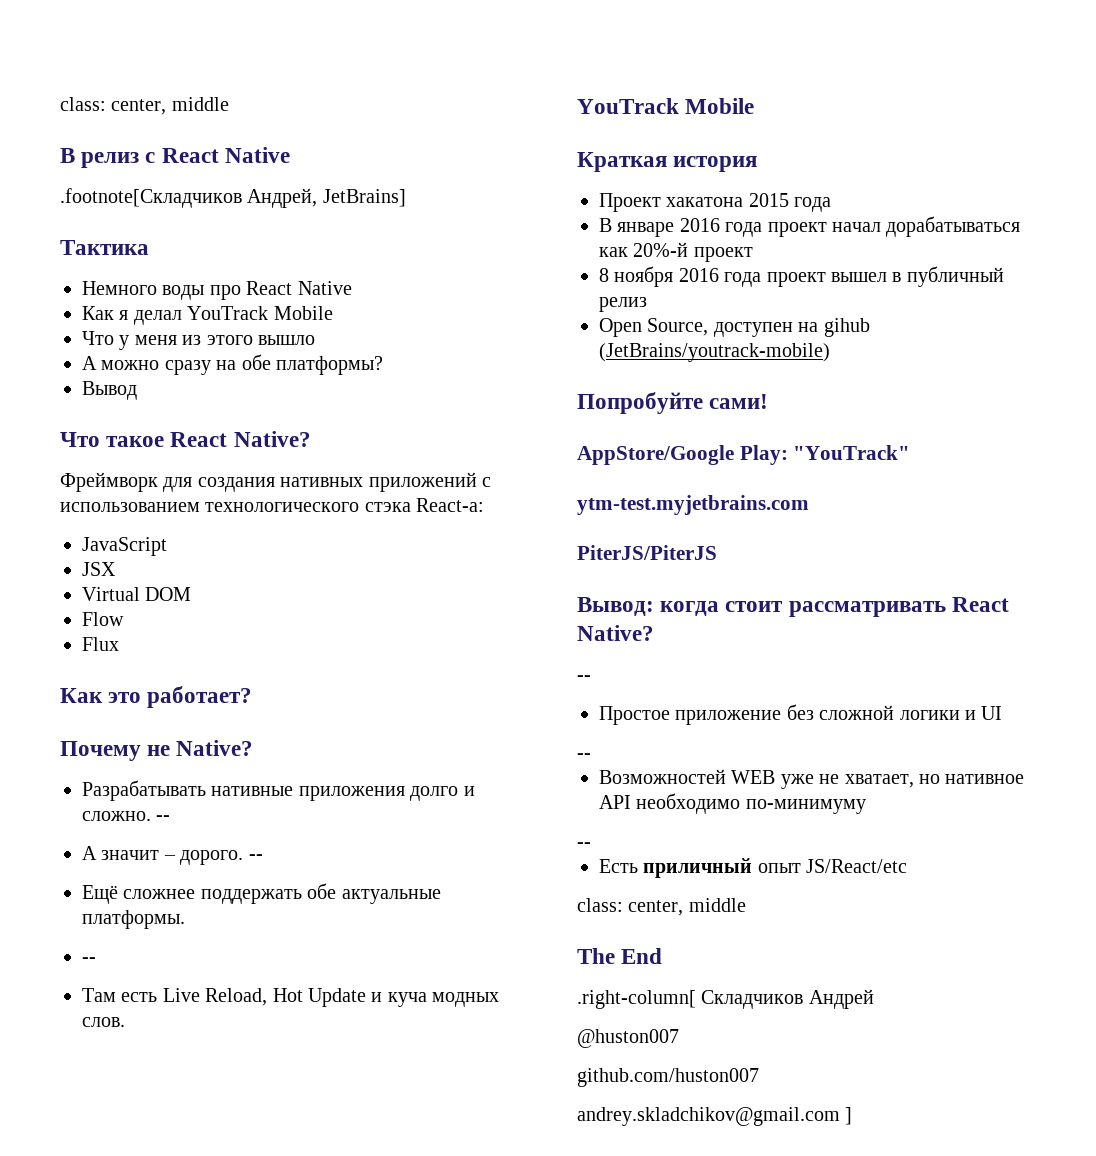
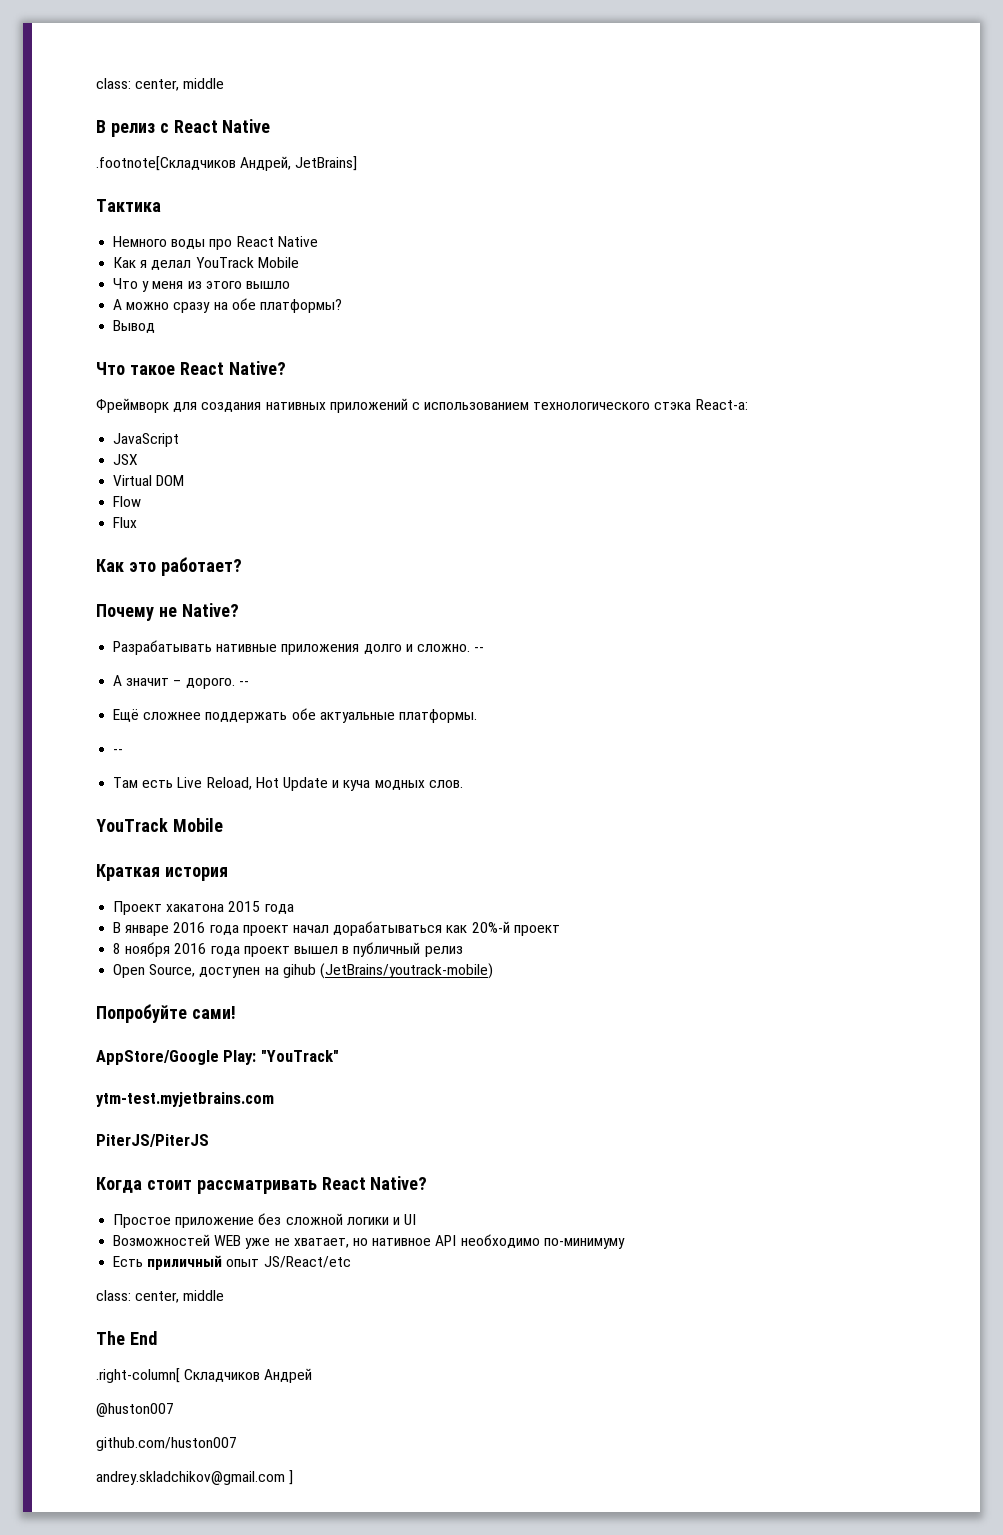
[577,597,720,616] Вывод: когда -> [96,1177,142,1193] Когда
[577,675,591,681] // -- -> (428, 1183) none
[577,753,591,759] // -- -> (417, 1219) none
[577,842,591,848] // -- -> (625, 1243) none

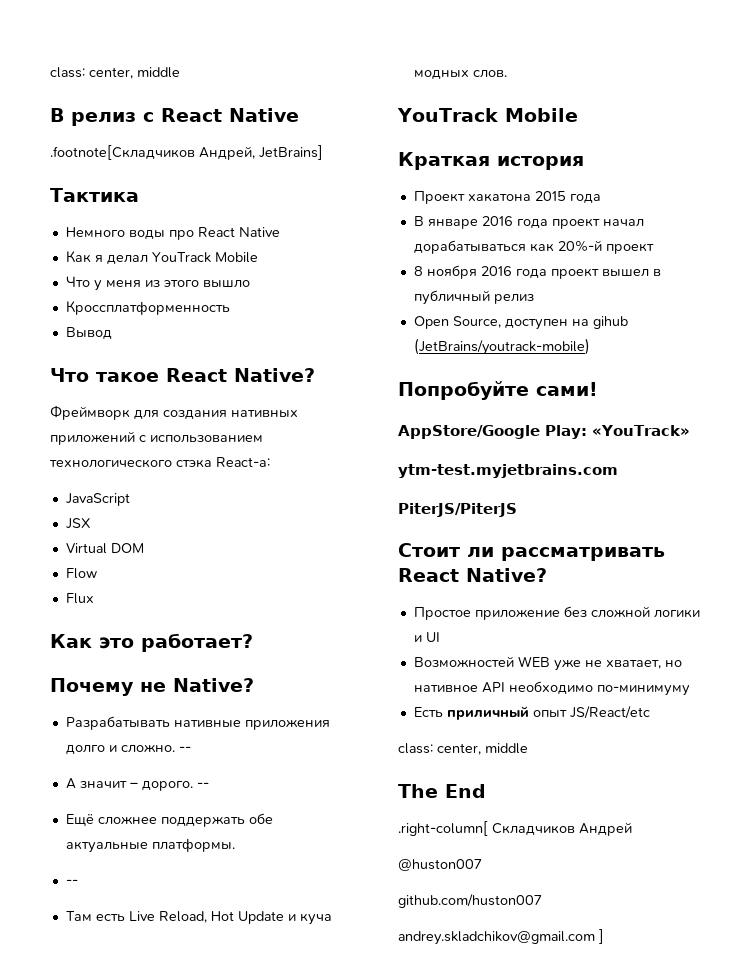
[113,298,342,313] А можно сразу на обе платформы? -> [65,301,230,315] Кроссплатформенность
[260,1050,339,1062] "YouTrack" -> [592,425,690,436] «YouTrack»
[96,1177,192,1193] Когда стоит -> [398,543,494,557] Cтоит ли

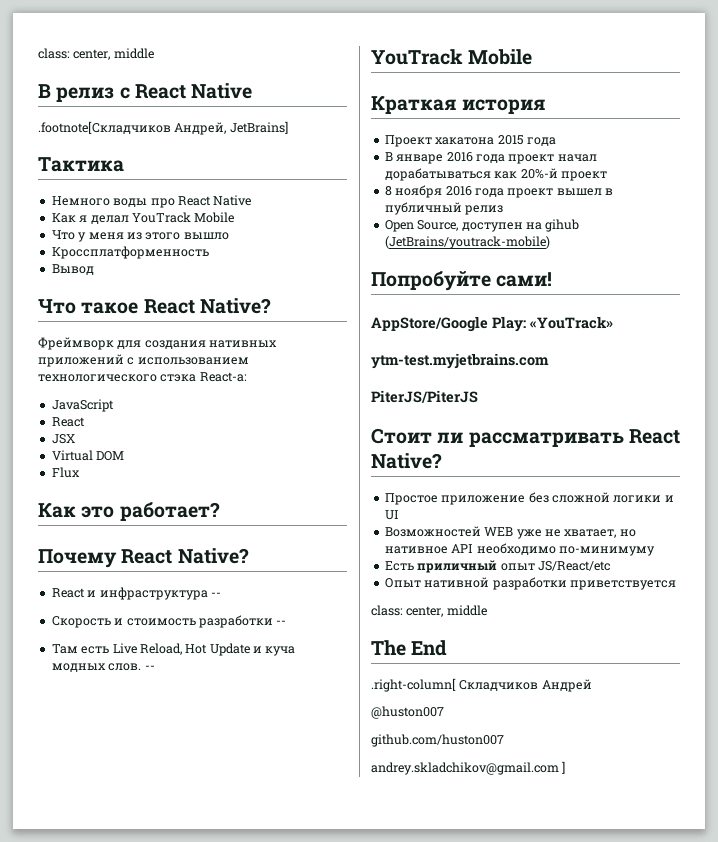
(130, 499) none -> [51,417,85,427] // React
[65,568,97,579] // Flow -> (125, 456) none
[140,678,254,692] [65,716,330,730] [65,744,191,754] [65,778,209,791] [65,813,273,827] [65,838,235,853] не Native? // Разрабатывать нативные приложения долго и сложно. -- // А значит – дорого. -- // Ещё сложнее поддержать обе актуальные платформы. // -> [121,548,249,564] [51,587,221,600] [51,615,273,628] React Native? // React и инфраструктура -- // Скорость и стоимость разработки
(507, 74) none -> [144,665,155,670] --
(650, 712) none -> [384,577,676,590] // Опыт нативной разработки приветствуется

